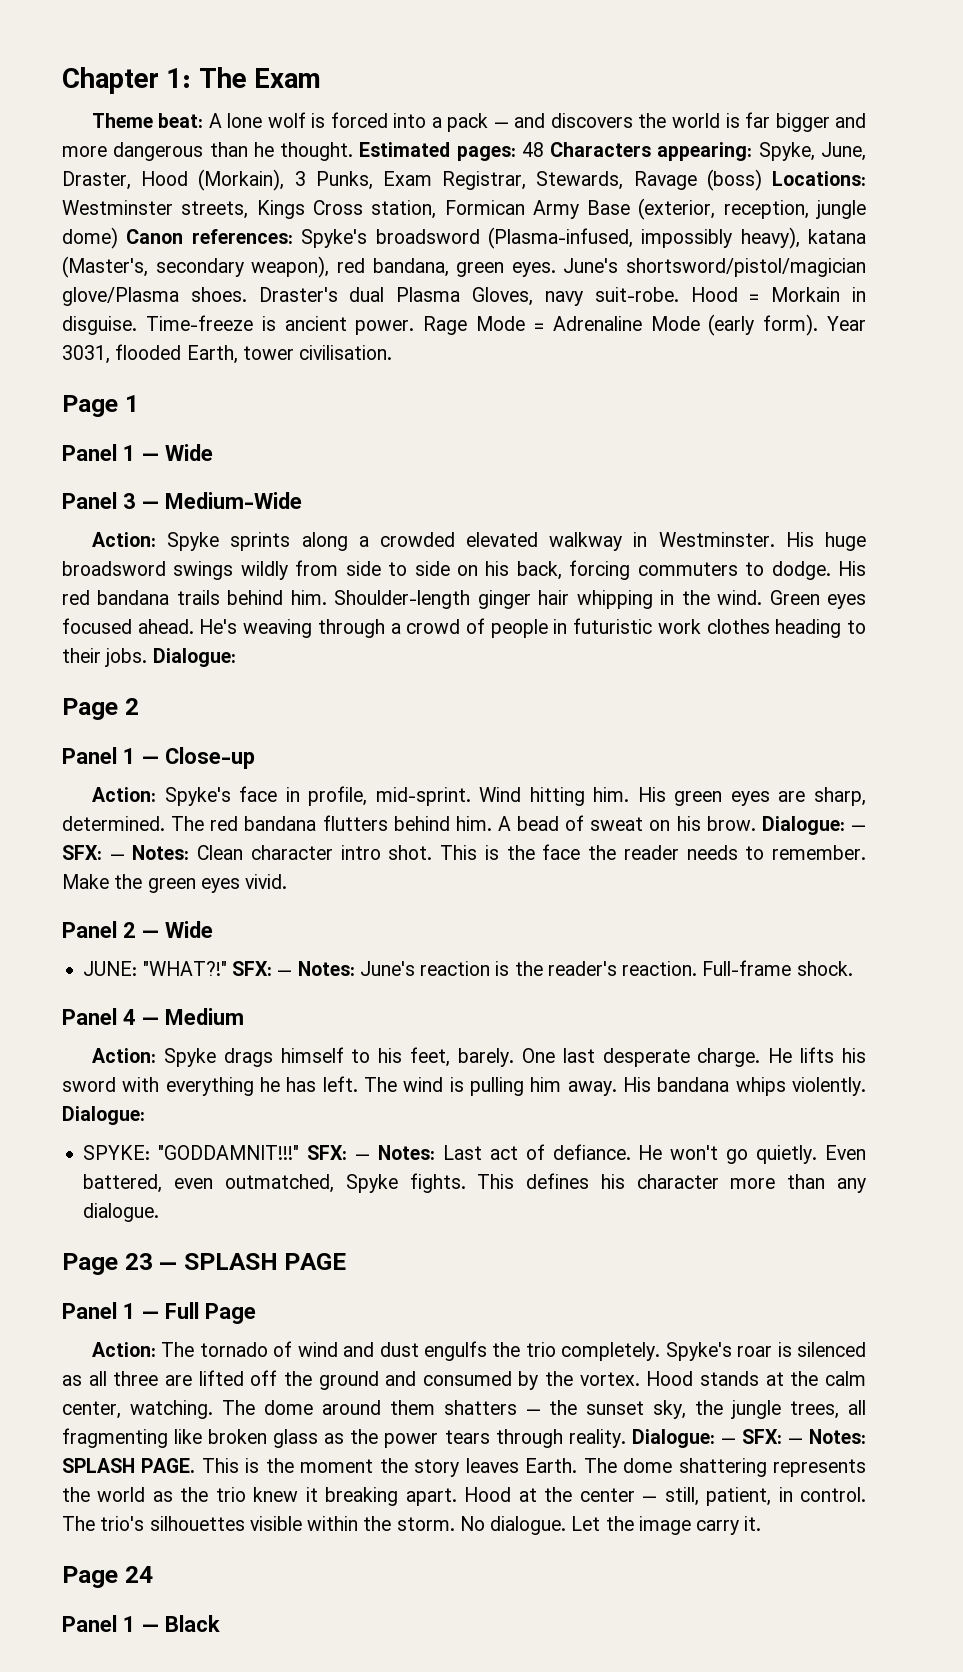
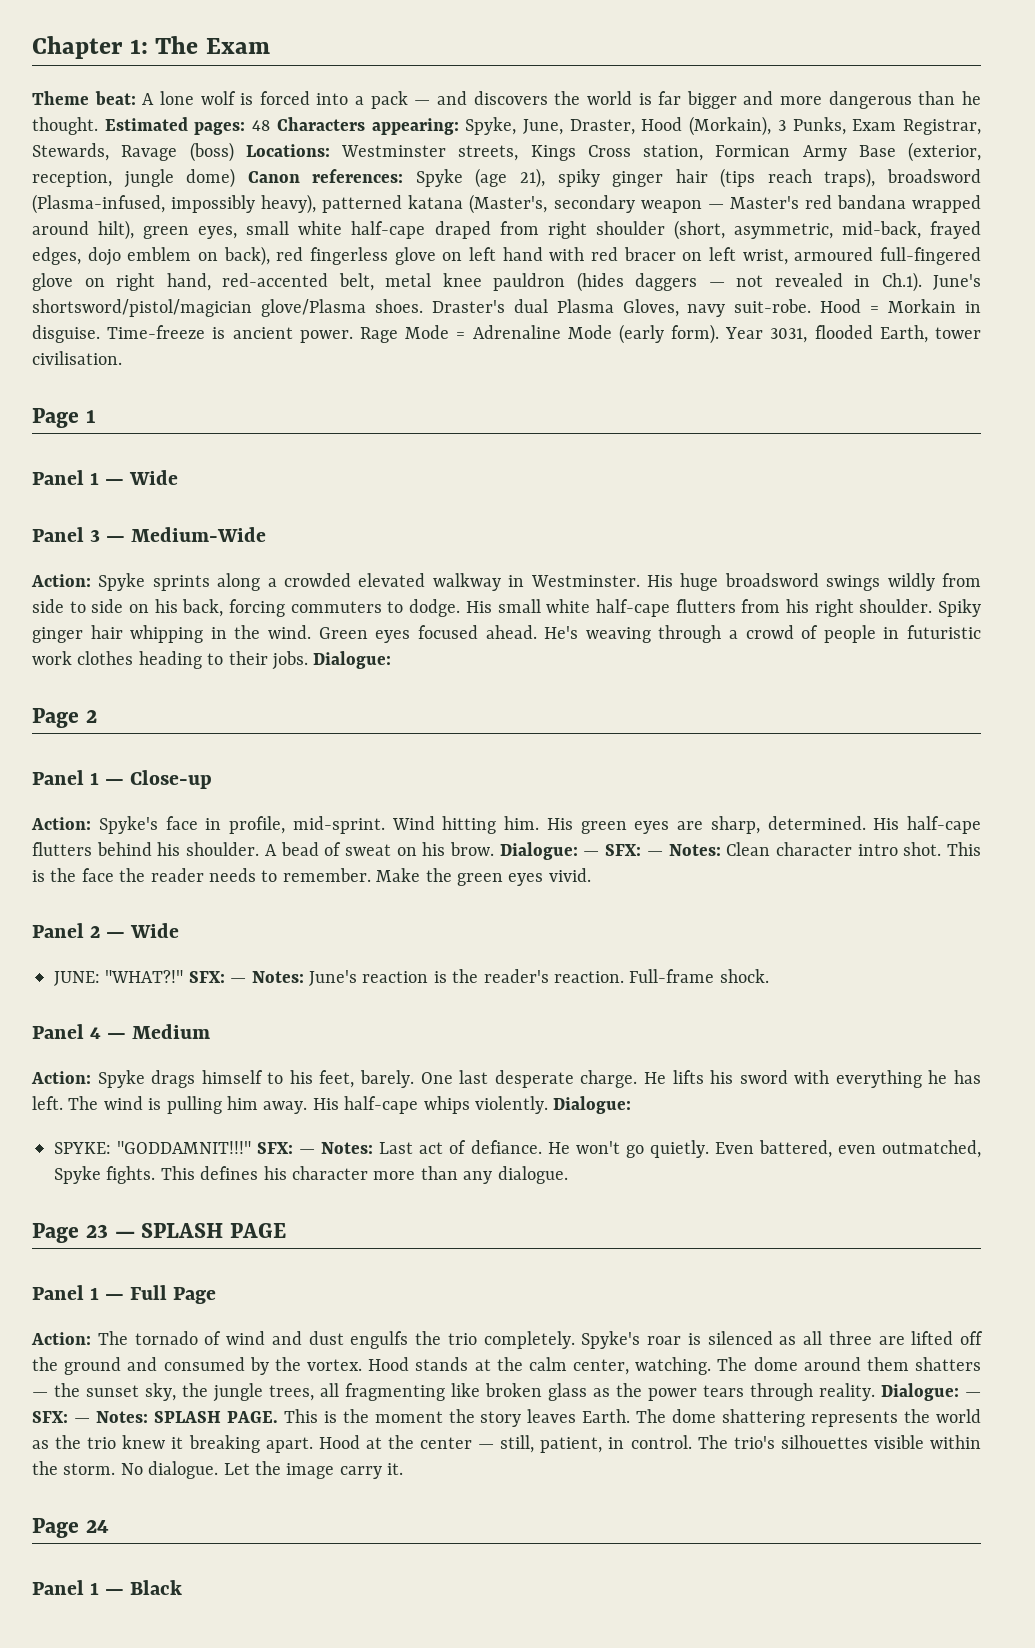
[301,229,368,248] Spyke's -> [415,168,876,188] Spyke (age 21), spiky ginger hair (tips reach traps),
(800, 238) none -> [322,195,403,213] patterned
[251,256,556,278] weapon), red bandana, green eyes. -> [640,195,982,213] [32,220,981,240] [32,246,981,266] [32,272,922,292] weapon — Master's red bandana wrapped around hilt), green eyes, small white half-cape draped from right shoulder (short, asymmetric, mid-back, frayed edges, dojo emblem on back), red fingerless glove on left hand with red bracer on left wrist, armoured full-fingered glove on right hand, red-accented belt, metal knee pauldron (hides daggers — not revealed in Ch.1).
[62,590,471,609] red bandana trails behind him. Shoulder-length -> [497,599,982,617] small white half-cape flutters from his right shoulder. Spiky
[171,815,492,831] The red bandana flutters behind him. -> [873,816,981,834] [32,842,260,856] His half-cape flutters behind his shoulder.
[657,1077,730,1092] bandana -> [344,1096,419,1114] half-cape

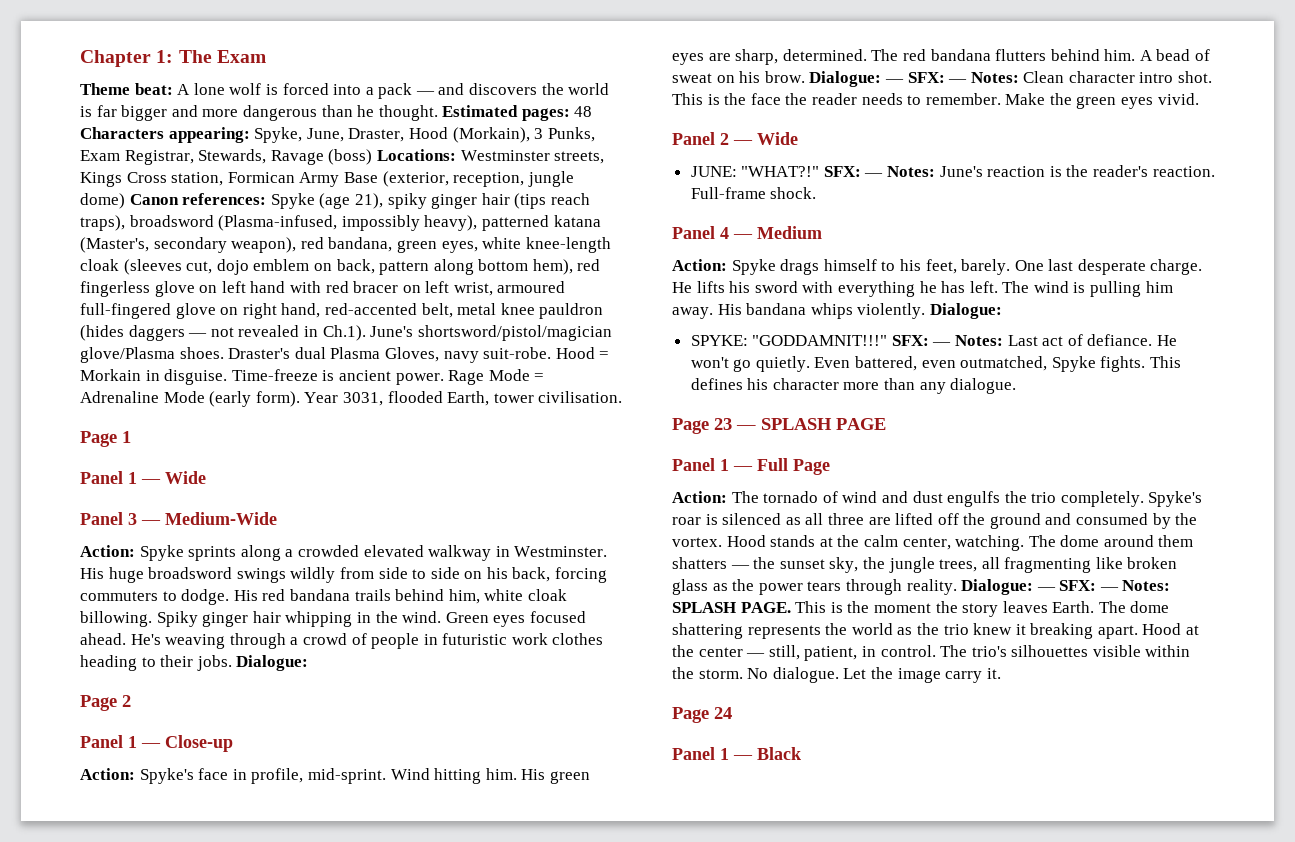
[640,195,982,213] [32,220,981,240] [32,246,270,266] weapon — Master's red bandana wrapped around hilt), green eyes, small white half-cape draped from right shoulder (short, asymmetric, mid-back, frayed edges, dojo emblem on back), -> [231,237,611,253] [80,259,573,275] weapon), red bandana, green eyes, white knee-length cloak (sleeves cut, dojo emblem on back, pattern along bottom hem),
[497,599,933,617] small white half-cape flutters from his right shoulder. -> [262,589,567,604] [80,611,152,627] red bandana trails behind him, white cloak billowing.
[873,816,981,834] [32,842,260,856] His half-cape flutters behind his shoulder. -> [871,49,1136,61] The red bandana flutters behind him.
[344,1096,419,1114] half-cape -> [746,303,807,315] bandana

